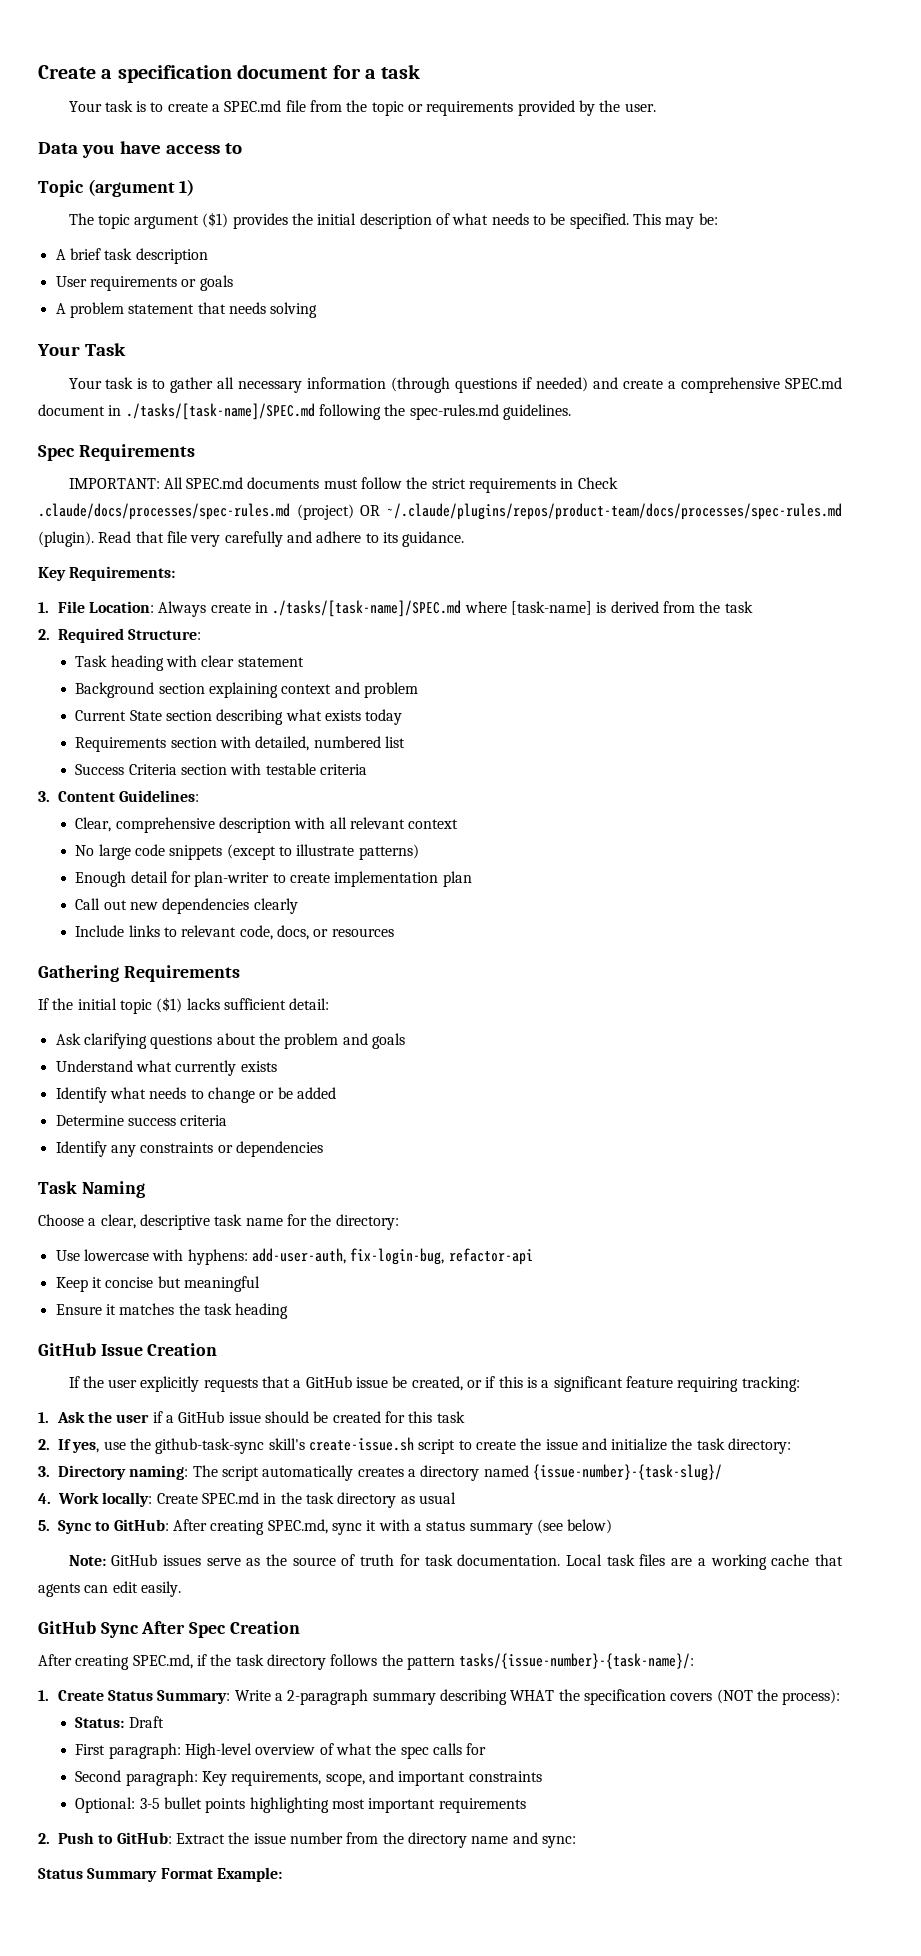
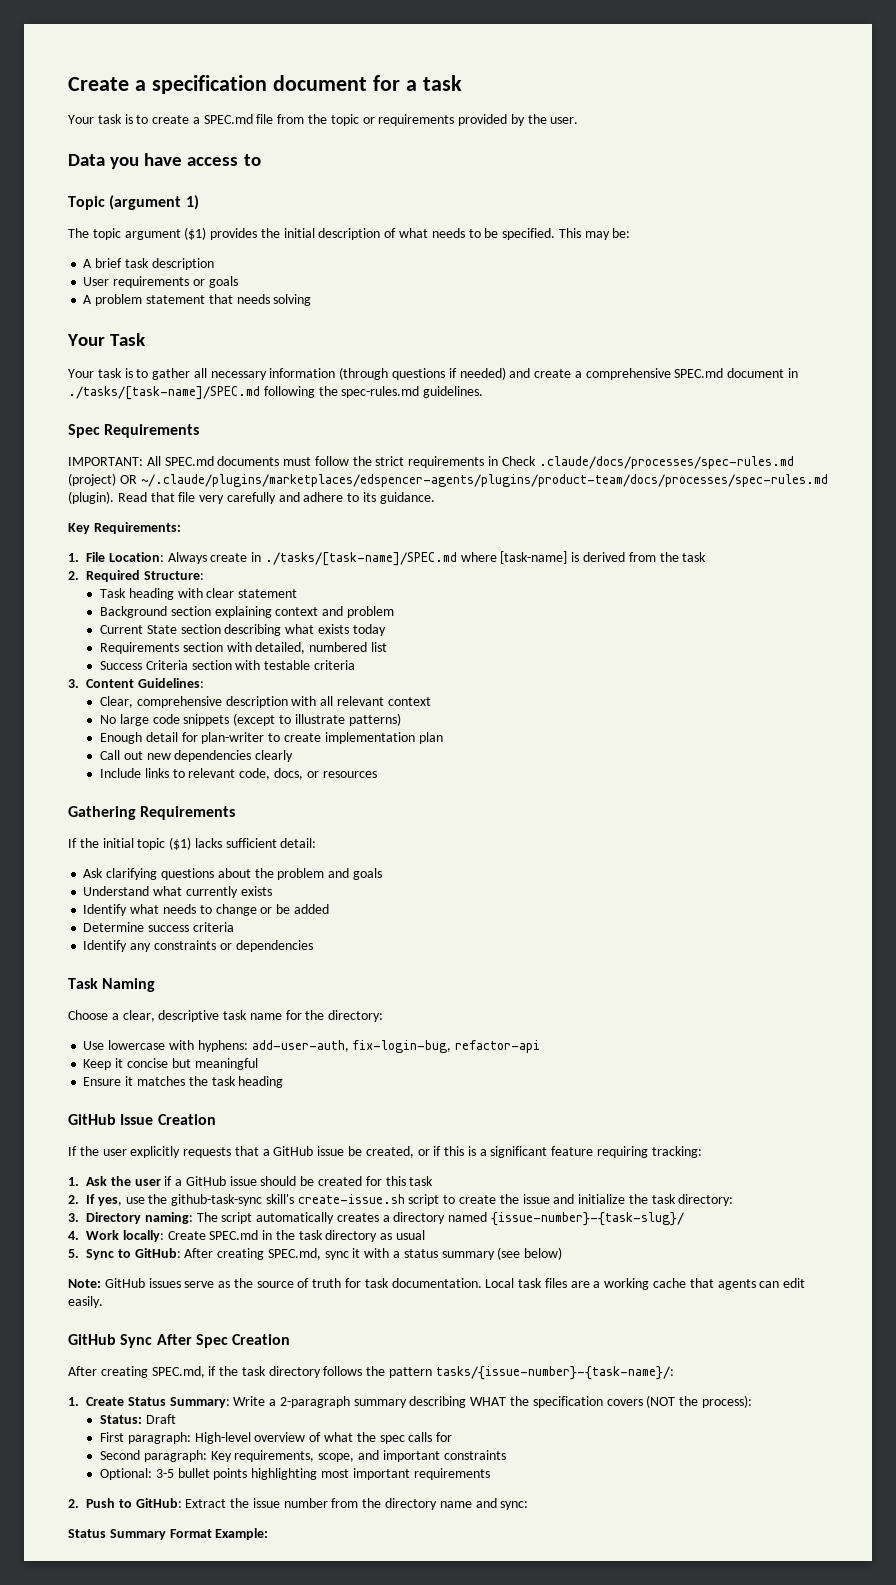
[386,503,842,520] ~/.claude/plugins/repos/product-team/docs/processes/spec-rules.md -> [140,474,828,487] ~/.claude/plugins/marketplaces/edspencer-agents/plugins/product-team/docs/processes/spec-rules.md

